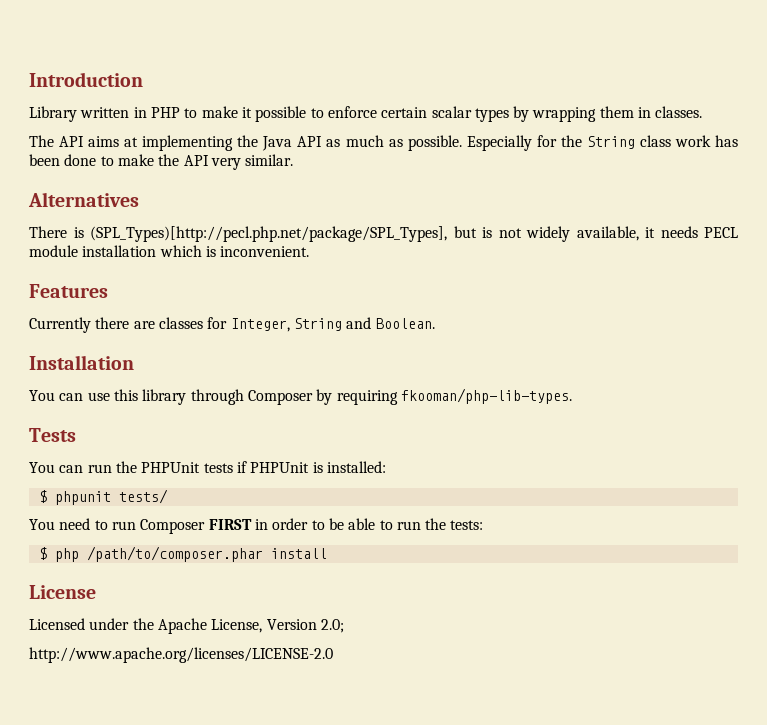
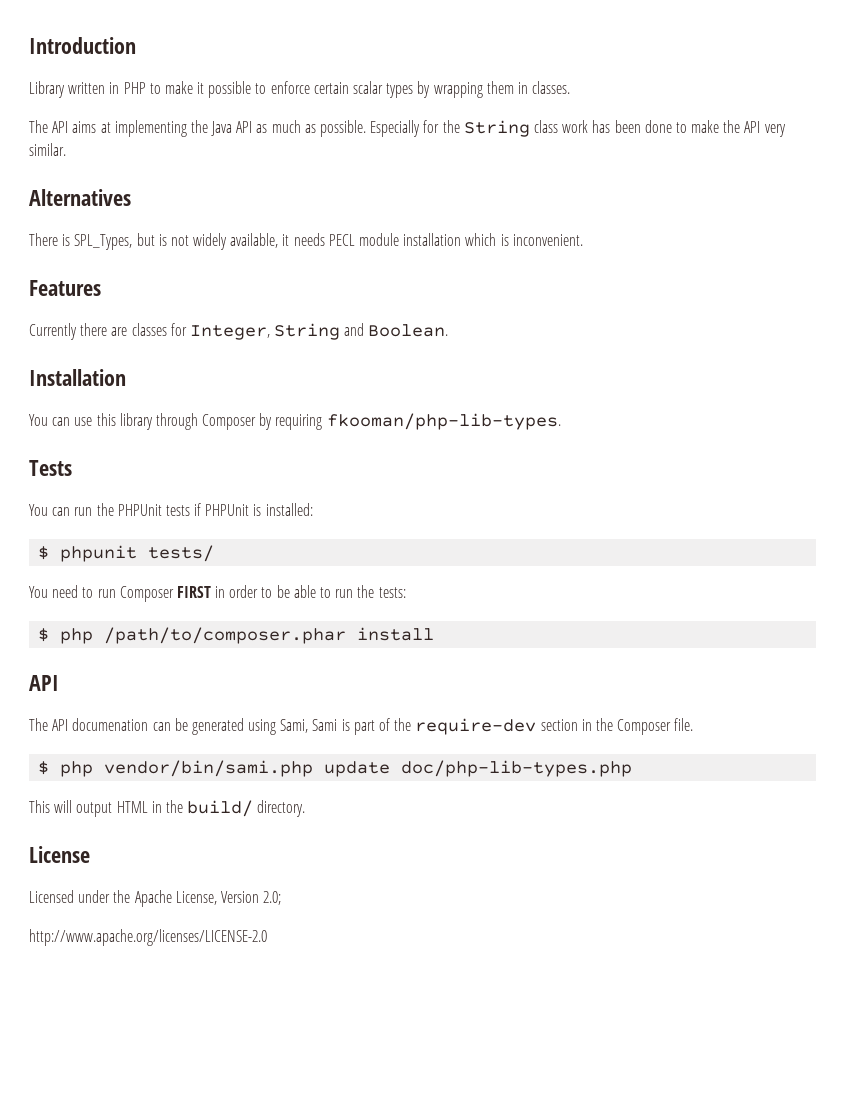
[89,226,447,242] (SPL_Types)[http://pecl.php.net/package/SPL_Types], -> [74,234,133,250] SPL_Types,
(327, 553) none -> [29,675,59,691] [29,718,694,735] [38,760,633,777] [29,800,306,817] // API // The API documenation can be generated using Sami, Sami is part of the require-dev section in the Composer file. // $ php vendor/bin/sami.php update doc/php-lib-types.php // This will output HTML in the build/ directory.

